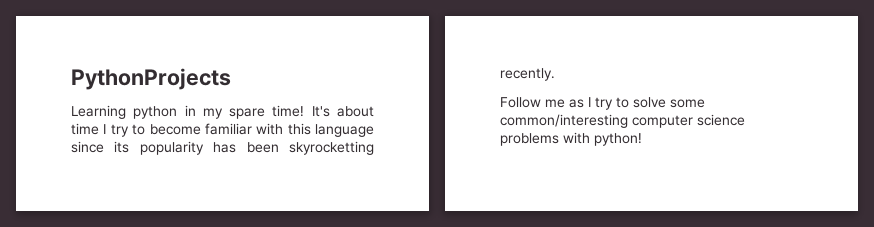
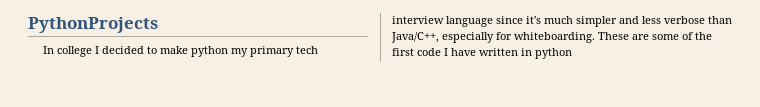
[71,105,374,119] [71,123,374,137] [71,141,374,155] [500,68,555,81] [500,97,705,110] [500,114,745,128] [500,132,642,146] Learning python in my spare time! It's about time I try to become familiar with this language since its popularity has been skyrocketting recently. // Follow me as I try to solve some common/interesting computer science problems with python! -> [43,46,319,57] [392,16,732,27] [391,32,712,43] [392,48,572,59] In college I decided to make python my primary tech interview language since it's much simpler and less verbose than Java/C++, especially for whiteboarding. These are some of the first code I have written in python

